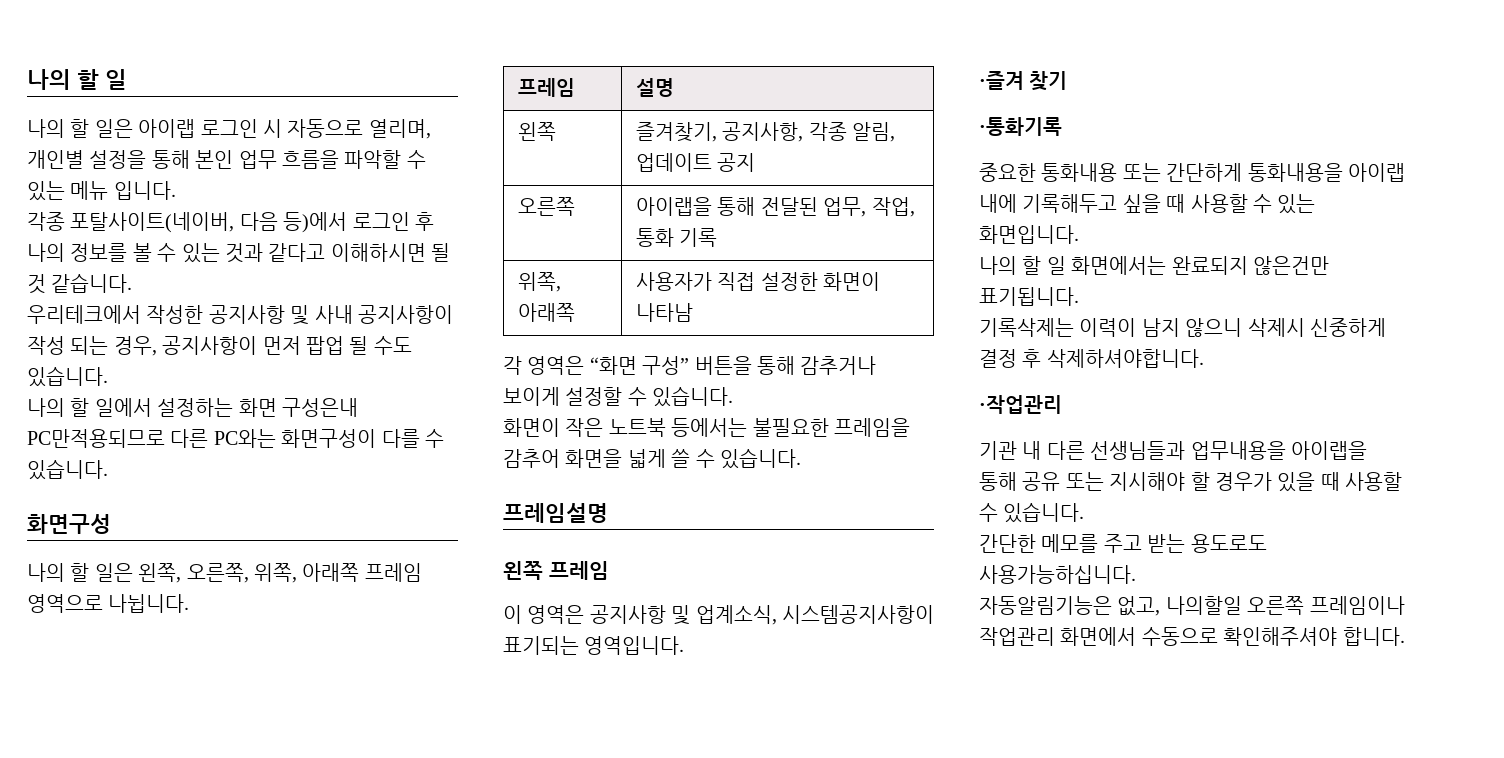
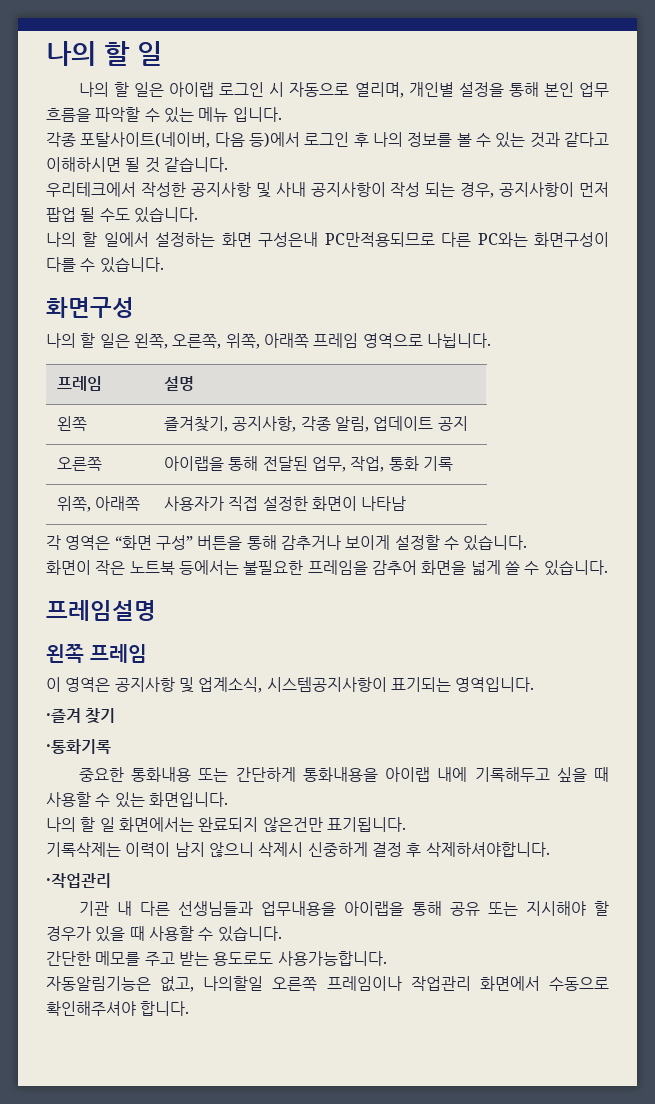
[979,565,1136,584] 사용가능하십니다. -> [277,951,387,966] 사용가능합니다.

